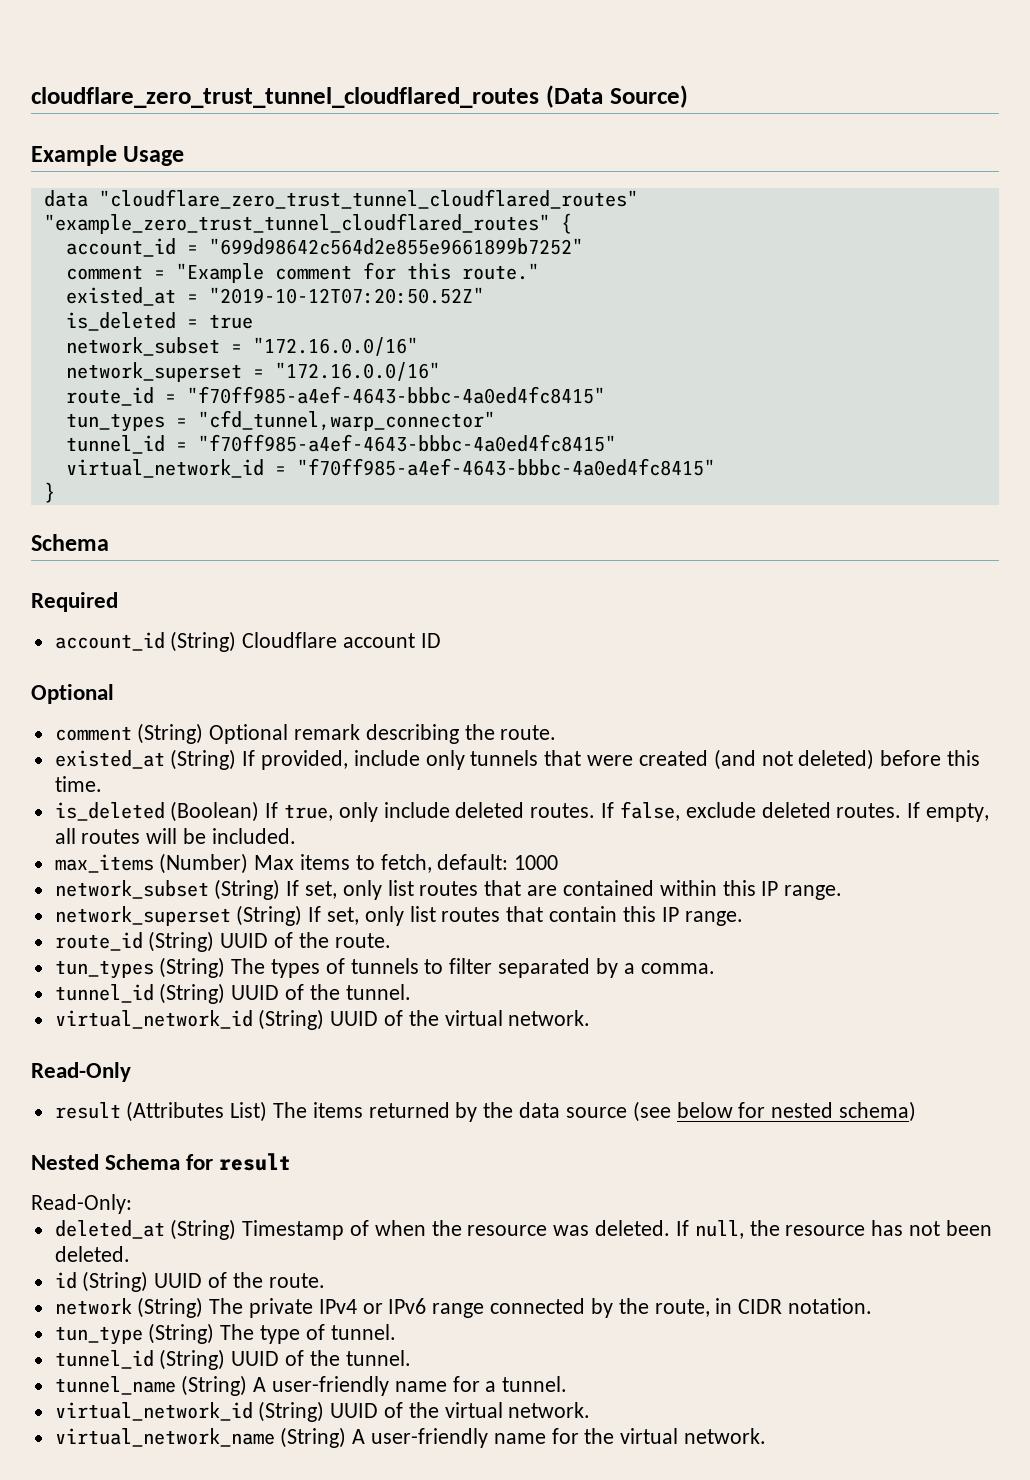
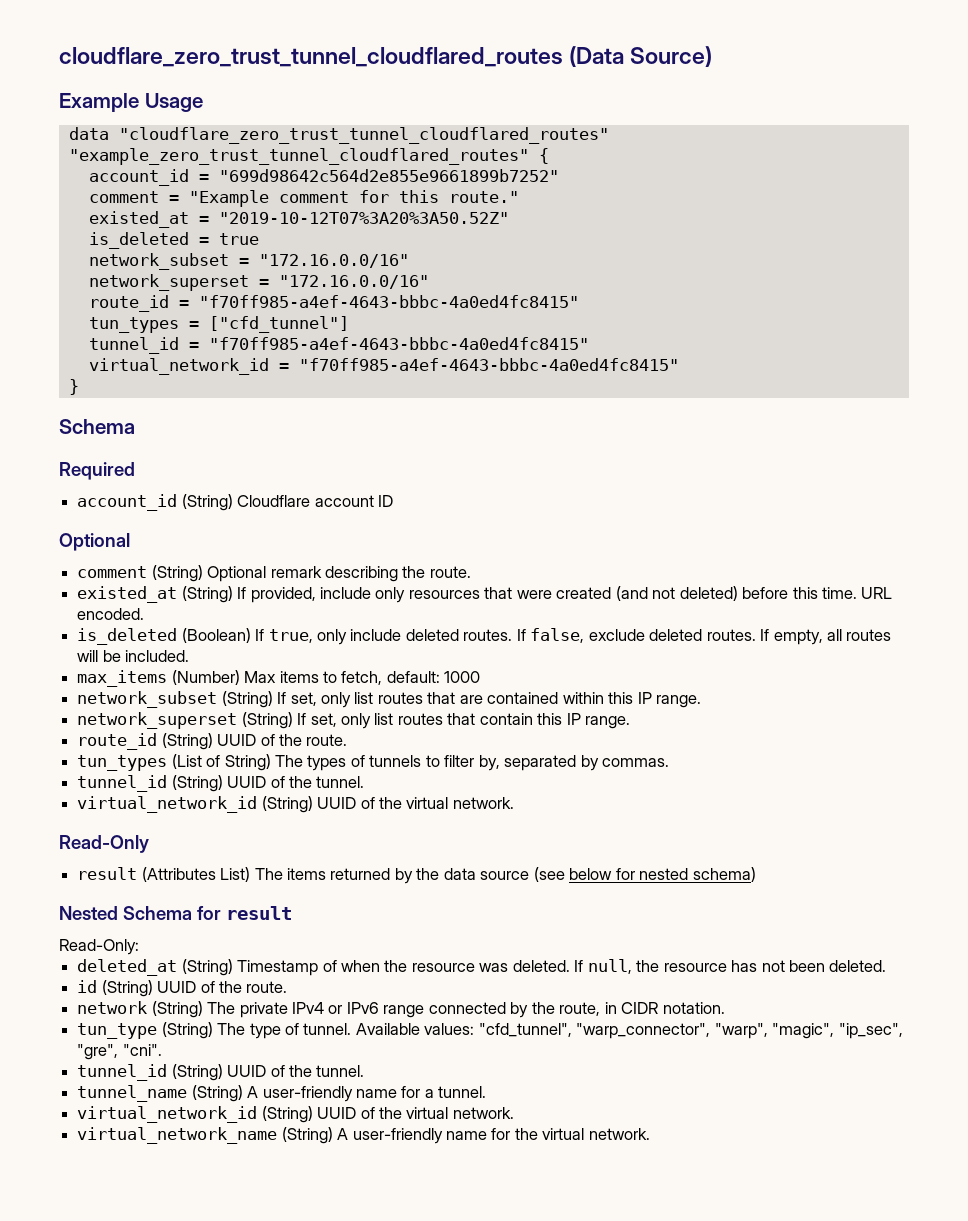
[208,287,484,304] "2019-10-12T07:20:50.52Z" -> [218,212,509,224] "2019-10-12T07%3A20%3A50.52Z"
[197,410,495,431] "cfd_tunnel,warp_connector" -> [208,316,349,333] ["cfd_tunnel"]
[470,750,539,766] tunnels -> [408,590,480,599] resources
(102, 784) none -> [861,587,893,599] [77,608,145,620] URL encoded.
[159,957,226,978] (String) -> [171,754,271,771] (List of String)
(493, 966) none -> [478,755,500,771] by,
[623,963,715,974] a comma. -> [602,758,670,767] commas.
(396, 1332) none -> [355,1023,903,1039] [77,1044,162,1060] Available values: "cfd_tunnel", "warp_connector", "warp", "magic", "ip_sec", "gre", "cni".

